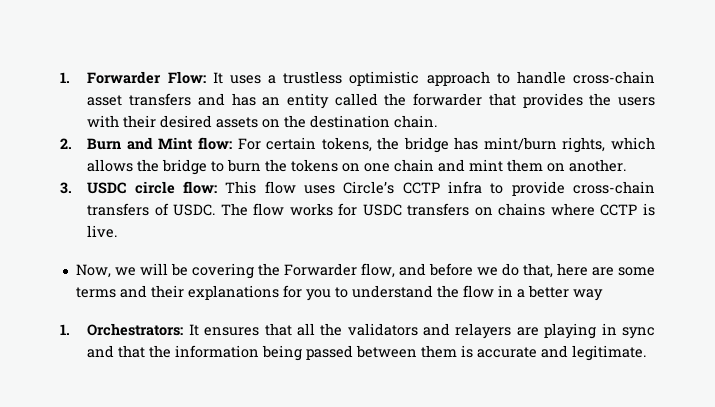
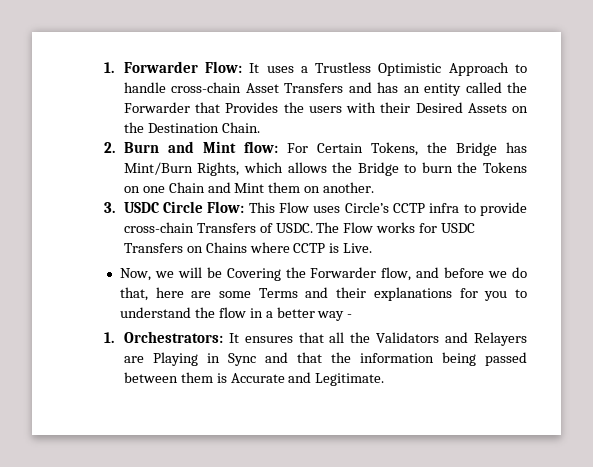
[283,71,490,86] trustless optimistic approach -> [315,62,509,76] Trustless Optimistic Approach
[87,93,192,106] asset transfers -> [245,83,344,93] Asset Transfers
[413,93,583,108] forwarder that provides -> [123,102,279,113] Forwarder that Provides
[160,115,438,128] desired assets on the destination chain. -> [415,102,528,113] [123,122,260,133] Desired Assets on the Destination Chain.
[266,137,606,153] certain tokens, the bridge has mint/burn rights, -> [316,142,527,156] [123,162,240,176] Certain Tokens, the Bridge has Mint/Burn Rights,
[162,159,208,175] bridge -> [357,162,399,176] Bridge
[291,159,339,172] tokens -> [483,162,528,173] Tokens
[394,159,504,172] chain and mint -> [168,182,265,193] Chain and Mint
[134,181,296,194] circle flow: This flow -> [163,201,310,213] Circle Flow: This Flow
[87,203,150,216] transfers -> [196,223,256,233] Transfers
[253,203,285,216] flow -> [343,222,374,233] Flow
[407,203,546,216] transfers on chains -> [123,242,247,253] Transfers on Chains
[87,225,118,238] live. -> [343,243,373,253] Live.
[191,263,254,279] covering -> [226,268,281,281] Covering
[75,287,116,298] terms -> [258,288,298,298] Terms
(603, 295) none -> [347,314,353,318] -
[347,323,655,339] validators and relayers are playing in sync -> [376,332,527,346] [123,352,256,366] Validators and Relayers are Playing in Sync
[477,345,647,361] accurate and legitimate. -> [230,372,385,386] Accurate and Legitimate.

